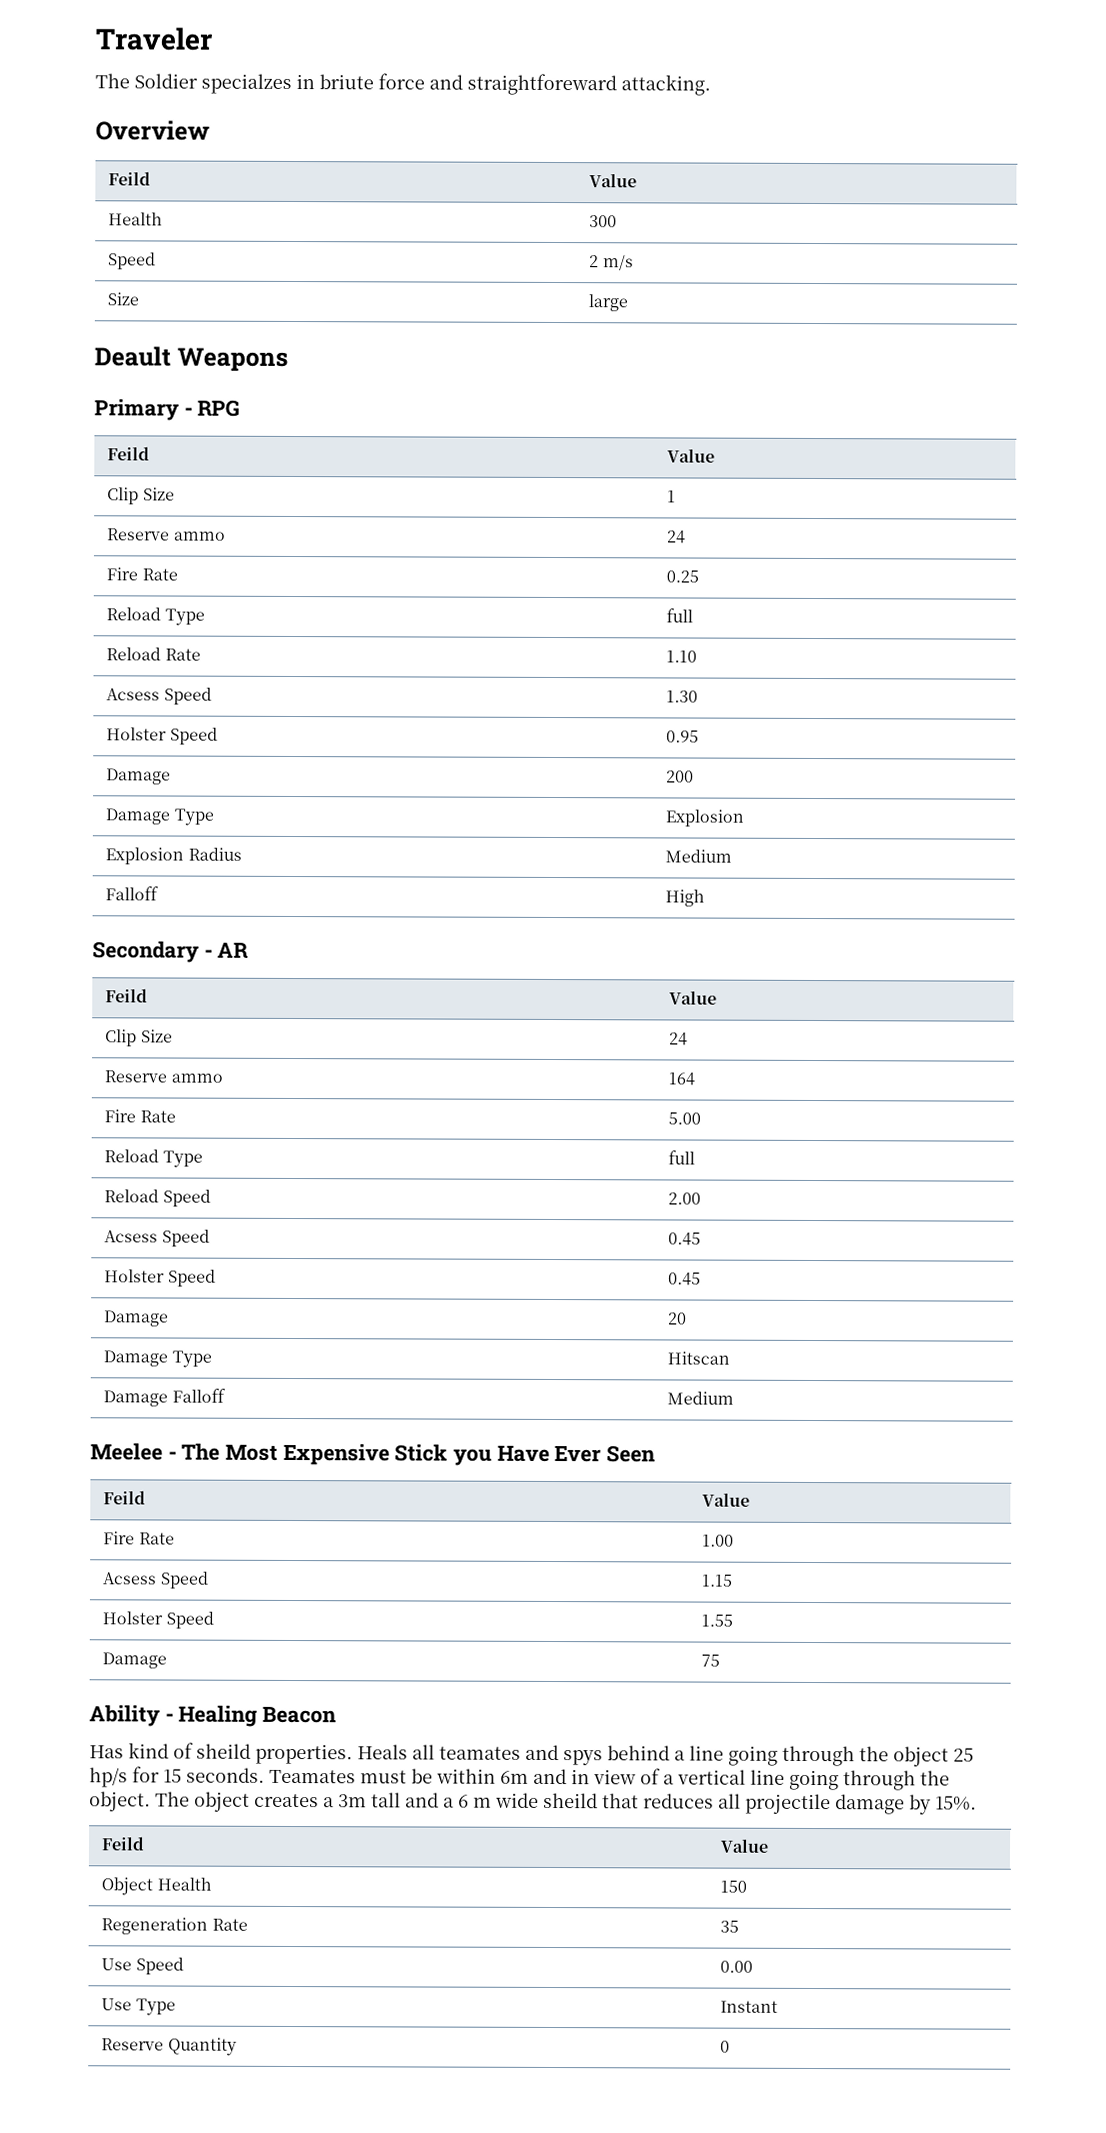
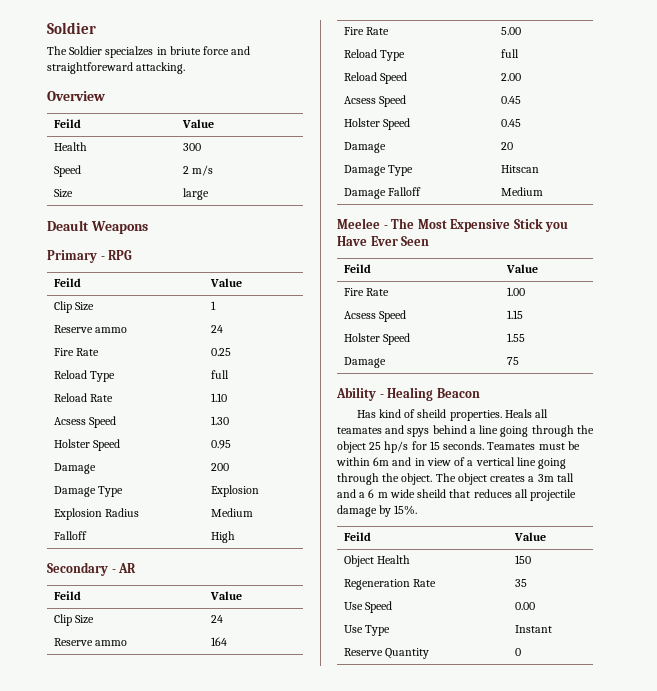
[95,27,212,51] Traveler -> [47,22,96,34] Soldier

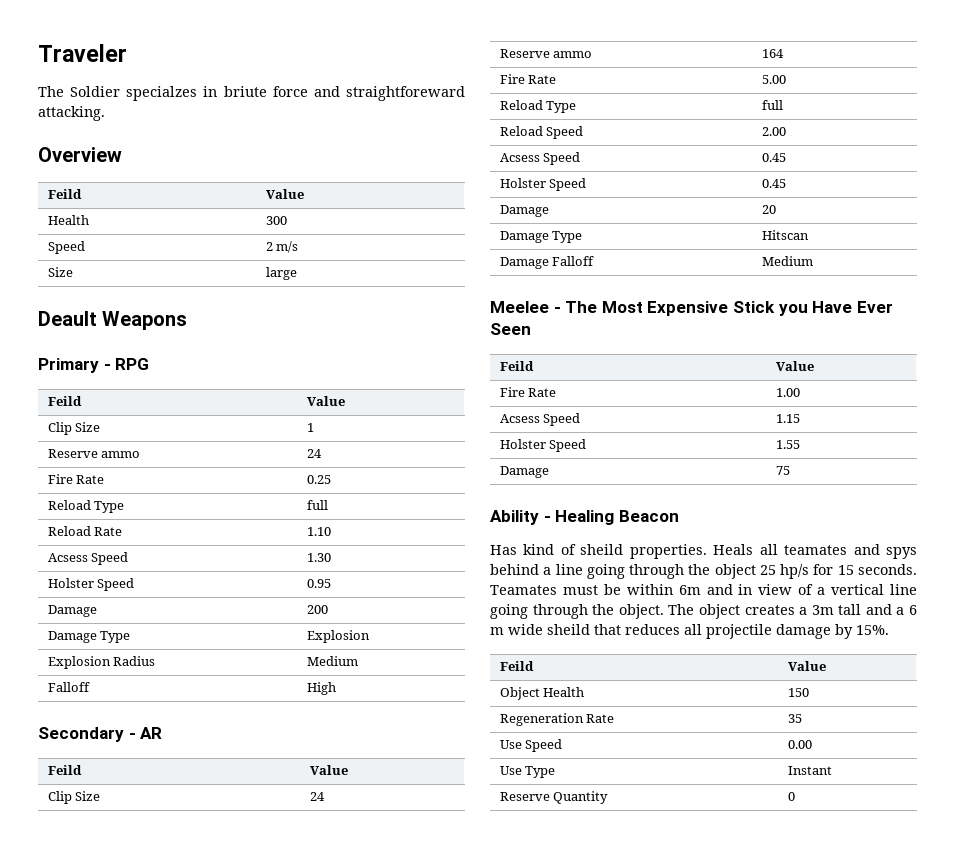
[47,22,96,34] Soldier -> [38,44,127,62] Traveler

